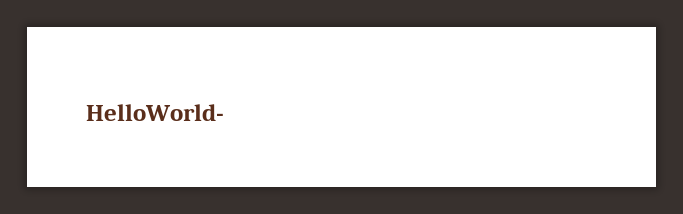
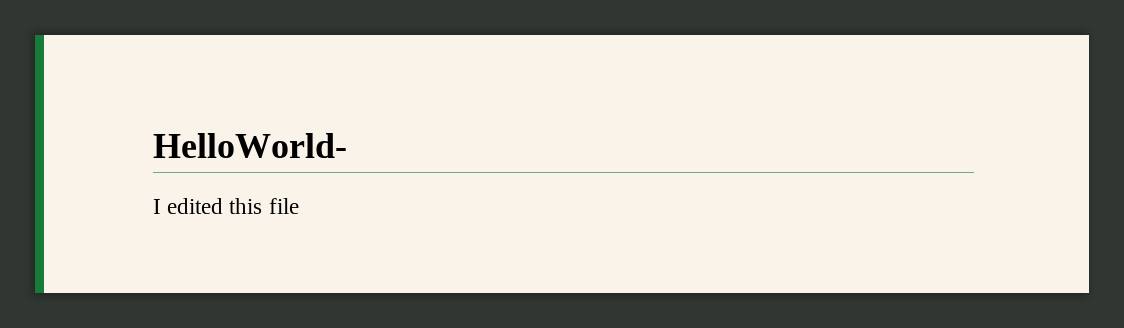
(224, 112) none -> [153,198,299,214] // I edited this file

